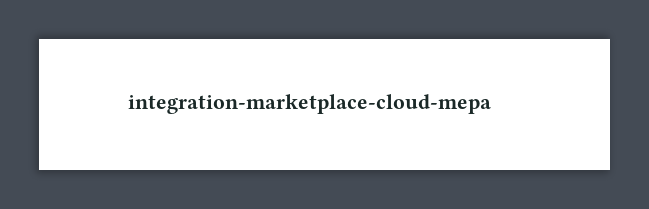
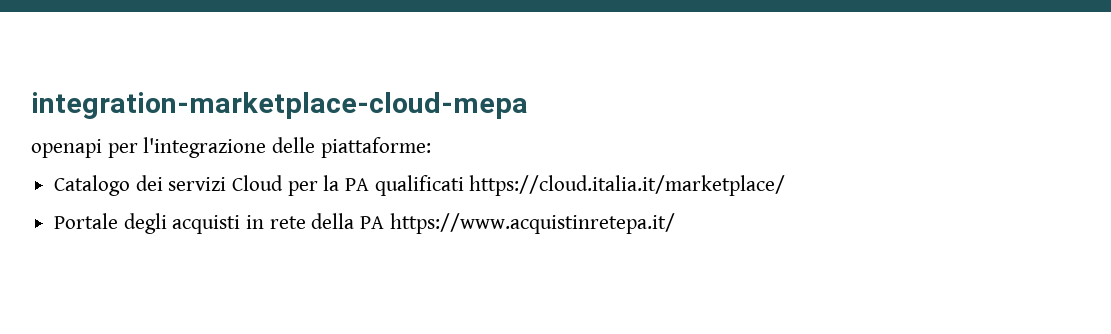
(491, 104) none -> [31,137,431,158] [54,175,786,196] [54,213,675,234] // openapi per l'integrazione delle piattaforme: // Catalogo dei servizi Cloud per la PA qualificati https://cloud.italia.it/marketplace/ // Portale degli acquisti in rete della PA https://www.acquistinretepa.it/

